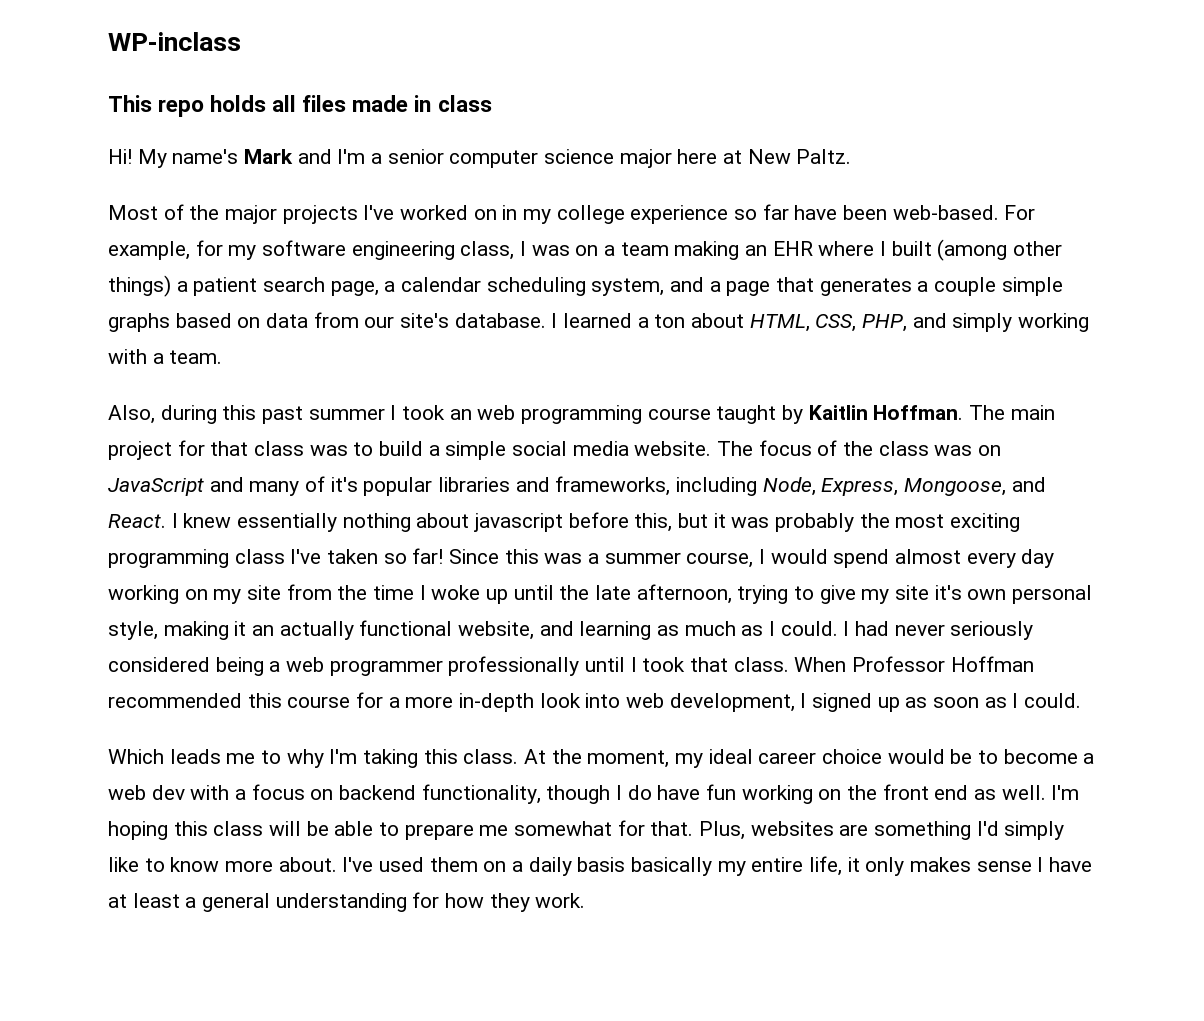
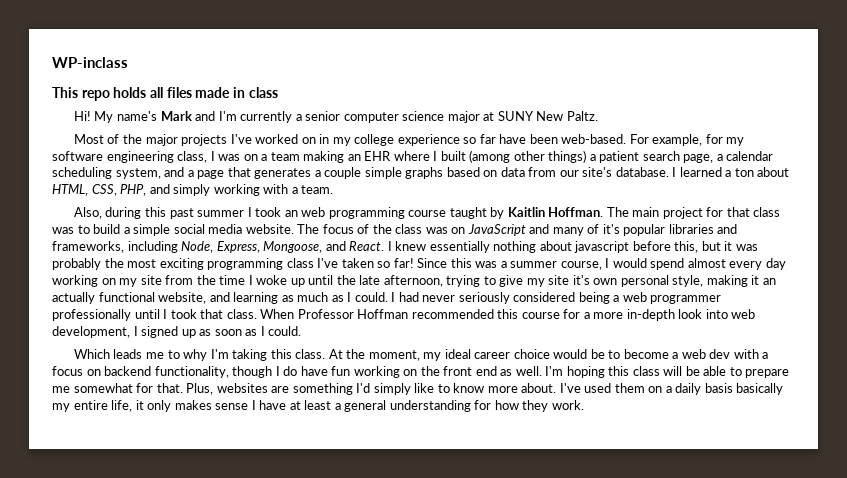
(366, 156) none -> [240,111,293,123] currently
[677,149,743,164] here at -> [483,111,534,121] at SUNY

